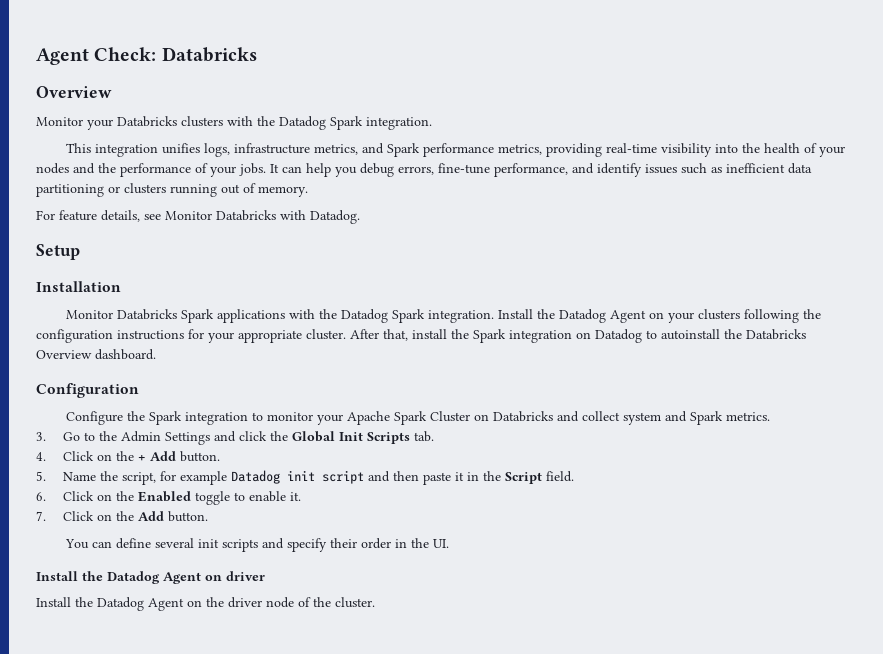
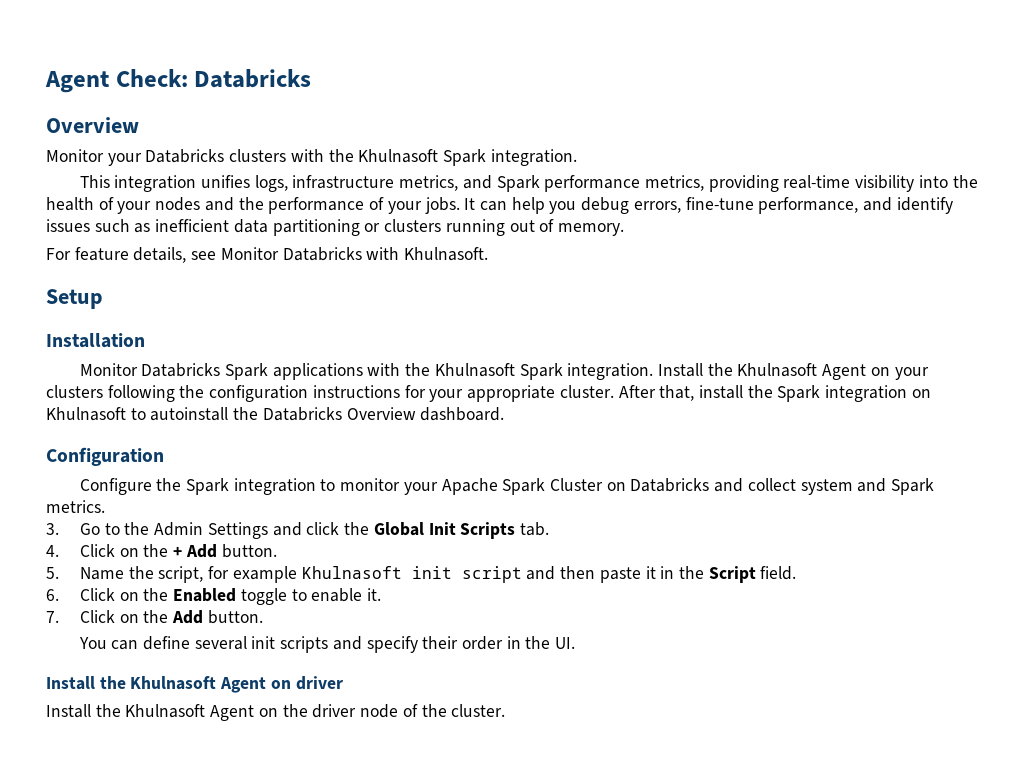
[279,116,326,130] Datadog -> [358,149,439,163] Khulnasoft
[310,210,360,224] Datadog. -> [404,247,489,261] Khulnasoft.
[340,309,388,323] Datadog -> [434,363,515,377] Khulnasoft
[558,309,606,323] Datadog -> [737,363,818,377] Khulnasoft
[595,329,642,343] Datadog -> [46,407,126,421] Khulnasoft
[230,470,280,484] Datadog -> [301,566,402,579] Khulnasoft
[107,571,160,584] Datadog -> [130,676,217,690] Khulnasoft
[97,597,144,611] Datadog -> [125,704,206,718] Khulnasoft

